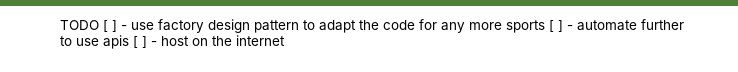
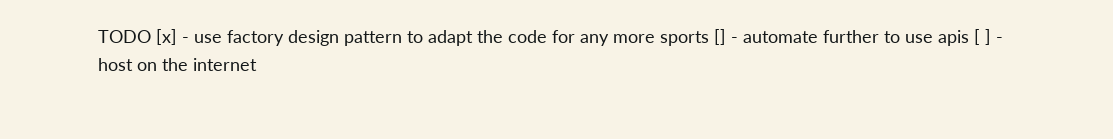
[103,20,117,32] [ ] -> [156,29,177,45] [x]
[549,20,563,32] [ ] -> [714,29,726,45] []

